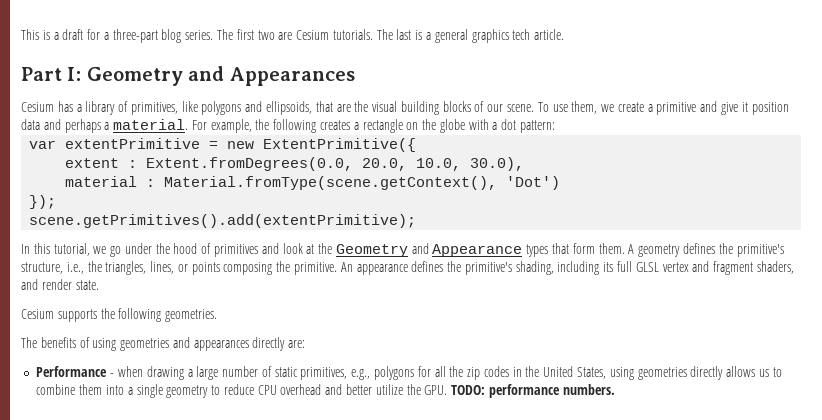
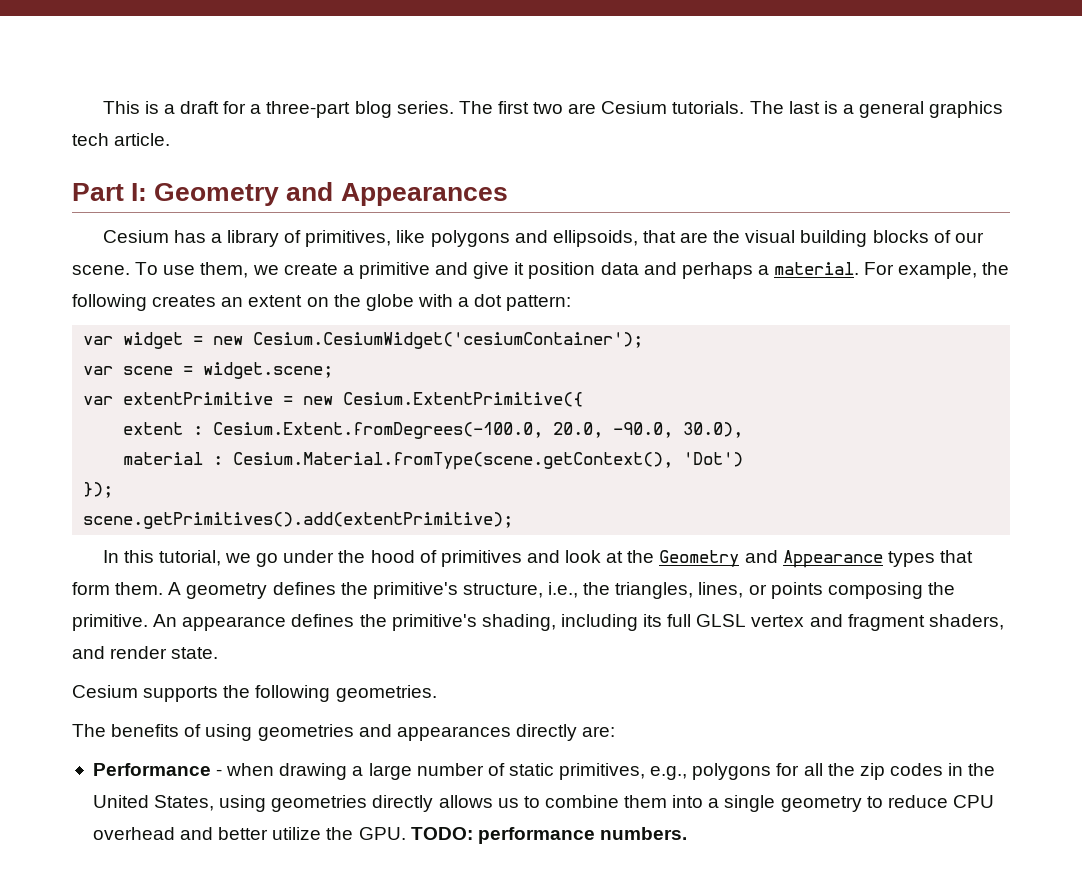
[353,119,403,133] a rectangle -> [221,295,303,307] an extent
(556, 126) none -> [83,332,644,349] [83,362,334,379] // var widget = new Cesium.CesiumWidget('cesiumContainer'); // var scene = widget.scene;
[263,138,417,152] ExtentPrimitive({ -> [343,392,584,407] Cesium.ExtentPrimitive({
[146,157,462,171] Extent.fromDegrees(0.0, 20.0, 10.0, -> [213,422,674,439] Cesium.Extent.fromDegrees(-100.0, 20.0, -90.0,
[164,176,498,190] Material.fromType(scene.getContext(), -> [233,452,674,470] Cesium.Material.fromType(scene.getContext(),

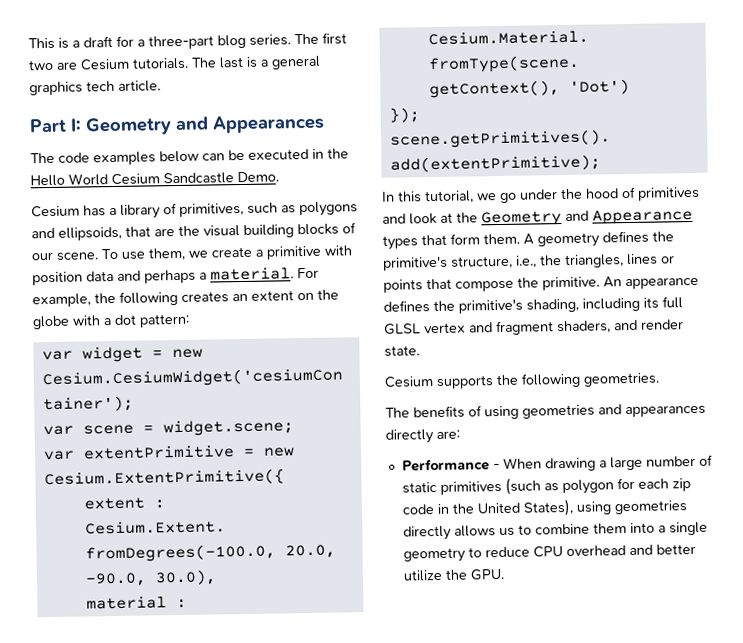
(508, 194) none -> [30,148,349,166] [30,171,279,187] // The code examples below can be executed in the Hello World Cesium Sandcastle Demo.
[396,230,426,243] like -> [247,202,296,214] such as
[435,262,525,279] and give it -> [324,245,352,256] with
[698,582,744,598] lines, -> [626,253,658,266] lines
[827,582,923,599] composing -> [426,278,514,292] that compose
[226,763,275,776] when -> [502,457,542,469] When
[559,763,943,780] primitives, e.g., polygons for all the zip codes -> [439,477,691,495] [401,504,434,515] primitives (such as polygon for each zip code
[154,795,215,811] States, -> [522,498,574,517] States),
[410,827,687,844] TODO: performance numbers. -> (505, 574) none

